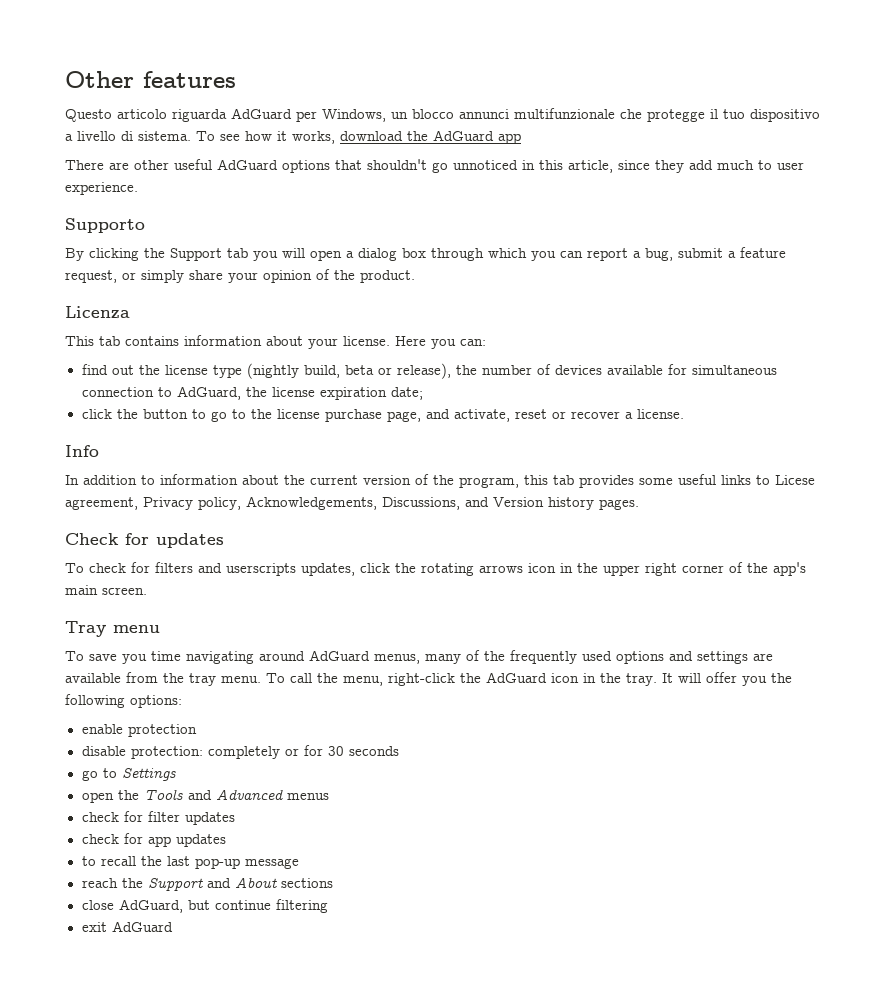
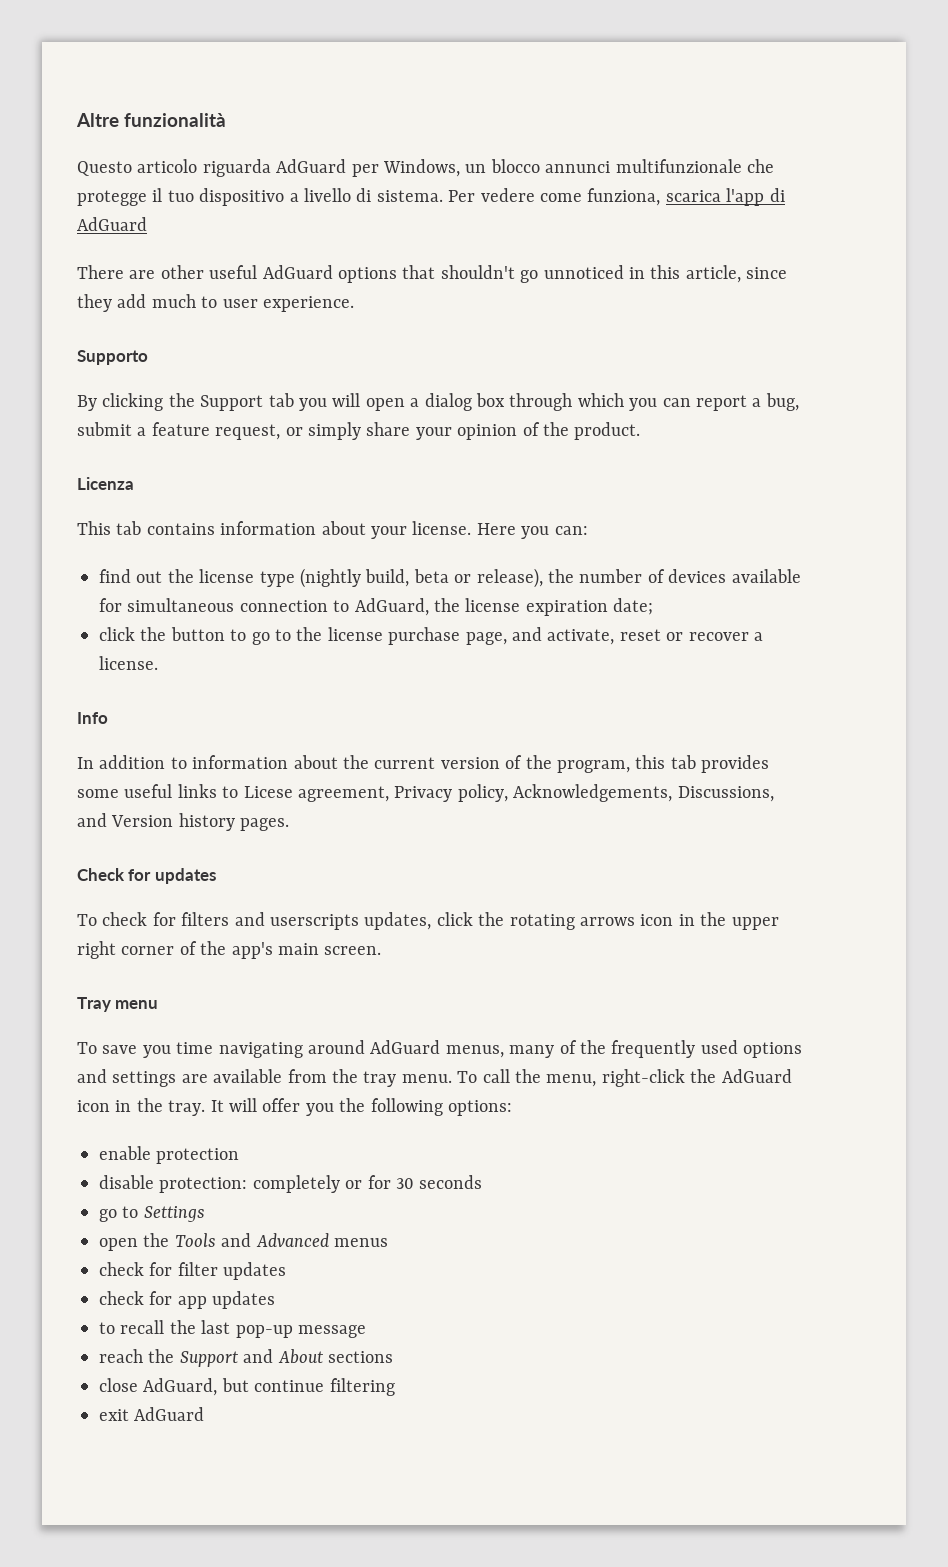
[65,71,236,88] Other features -> [76,113,227,127] Altre funzionalità
[196,130,521,144] To see how it works, download the AdGuard app -> [448,188,785,206] [77,217,147,231] Per vedere come funziona, scarica l'app di AdGuard

